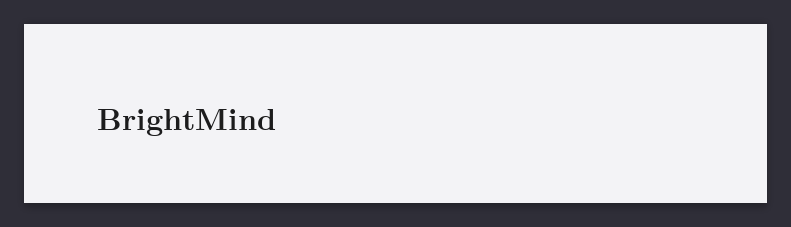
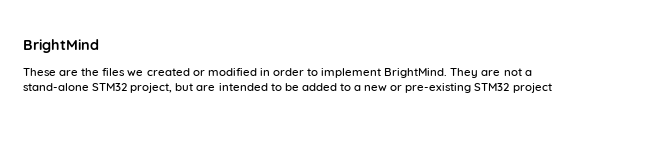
(276, 122) none -> [23,68,532,78] [23,83,552,93] // These are the files we created or modified in order to implement BrightMind. They are not a stand-alone STM32 project, but are intended to be added to a new or pre-existing STM32 project

